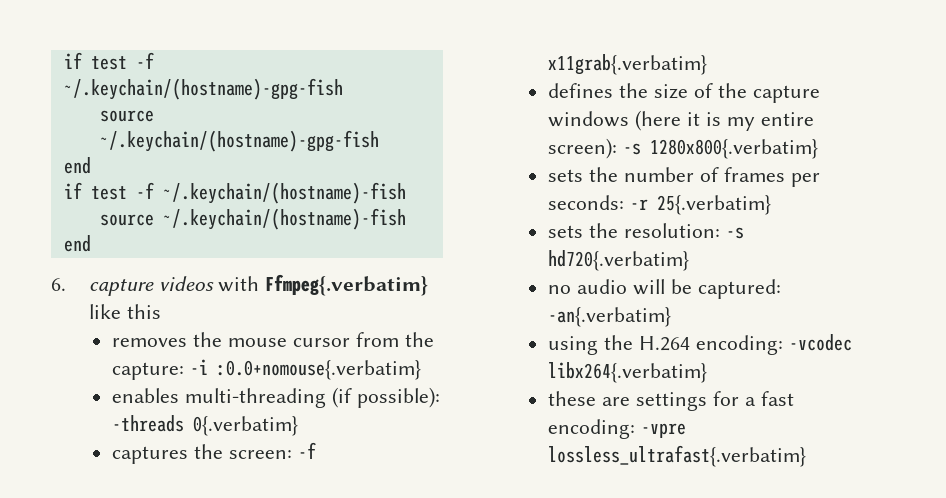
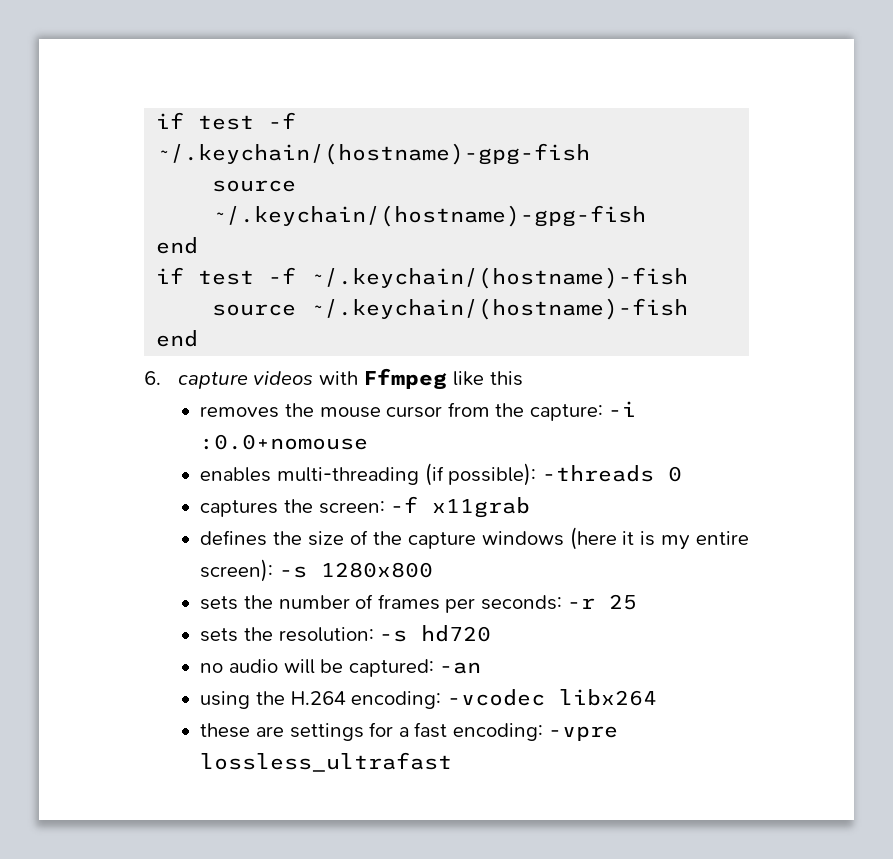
[265,274,429,296] Ffmpeg{.verbatim} -> [363,368,448,390] Ffmpeg
[217,360,422,380] :0.0+nomouse{.verbatim} -> [200,434,369,450] :0.0+nomouse
[193,416,299,436] 0{.verbatim} -> [667,466,682,482] 0
[548,54,708,75] x11grab{.verbatim} -> [432,497,531,518] x11grab
[650,139,819,159] 1280x800{.verbatim} -> [320,562,433,578] 1280x800
[657,195,772,215] 25{.verbatim} -> [609,594,638,610] 25
[548,250,690,271] hd720{.verbatim} -> [421,625,492,642] hd720
[548,307,672,327] -an{.verbatim} -> [439,662,482,674] -an
[548,362,708,383] libx264{.verbatim} -> [558,689,657,706] libx264
[548,445,807,467] lossless_ultrafast{.verbatim} -> [200,752,453,772] lossless_ultrafast

